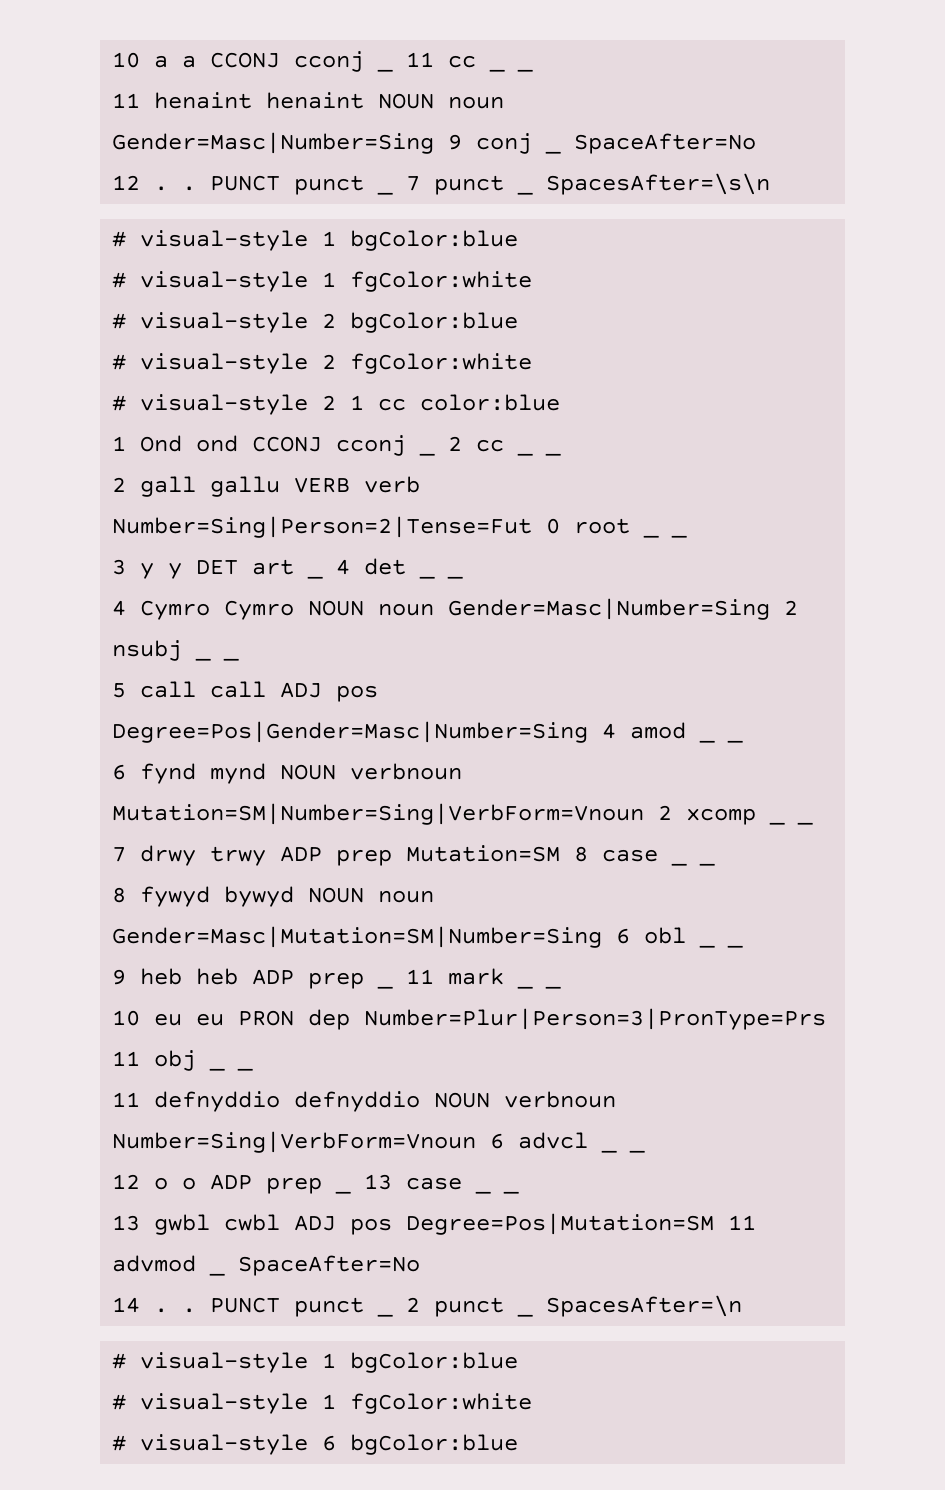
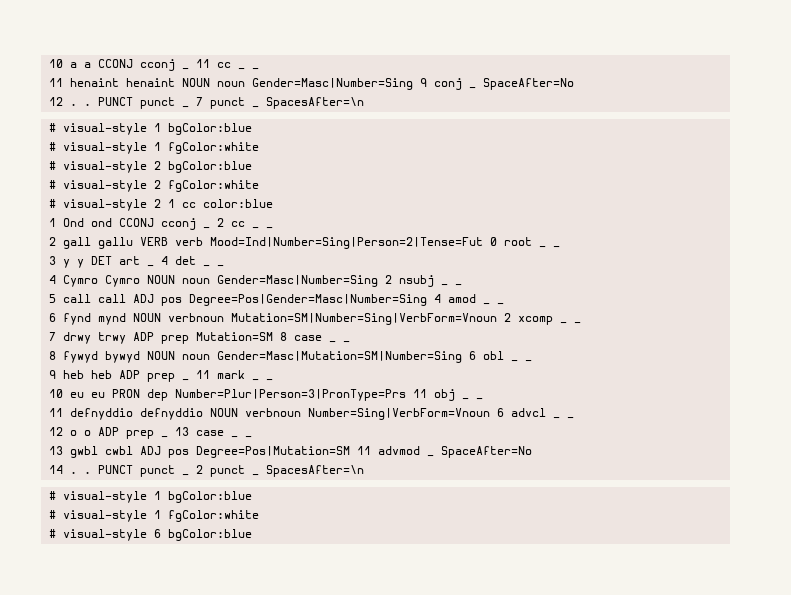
[546,173,771,195] SpacesAfter=\s\n -> [265,97,364,109] SpacesAfter=\n
[112,516,533,538] Number=Sing|Person=2|Tense=Fut -> [209,237,483,249] Mood=Ind|Number=Sing|Person=2|Tense=Fut

